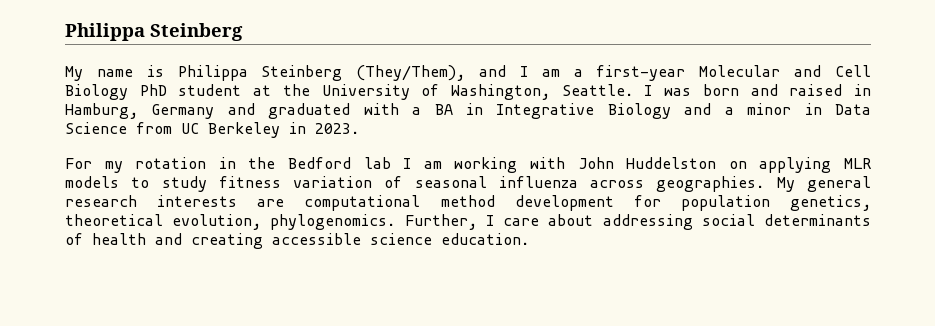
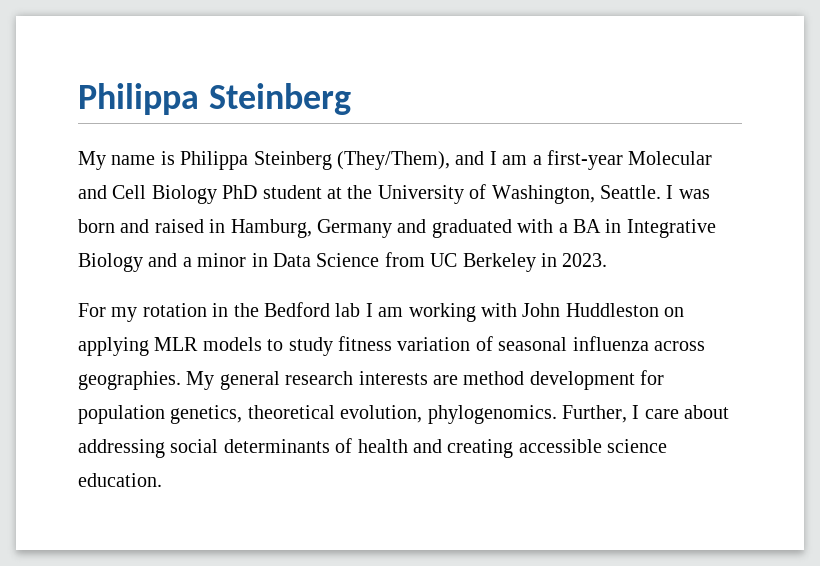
[626,157,717,169] Huddelston -> [565,303,659,317] Huddleston
[304,195,421,211] computational -> (458, 380) none

